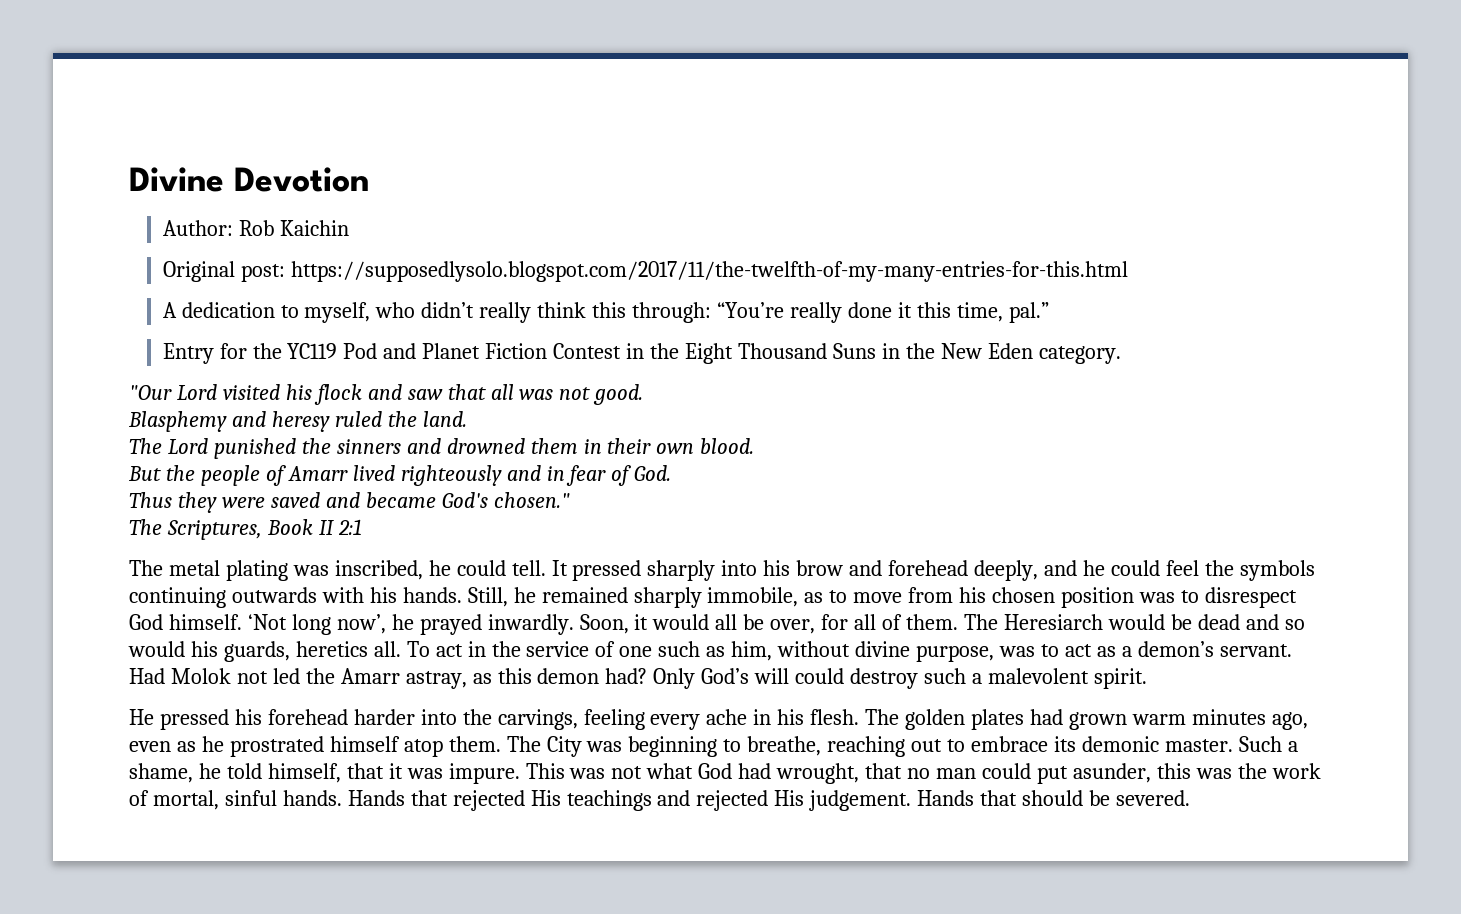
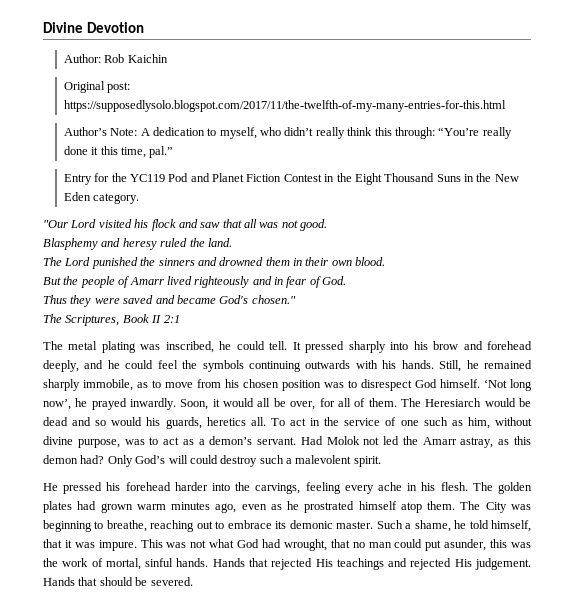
(1128, 271) none -> [63,127,138,136] Author’s Note:

